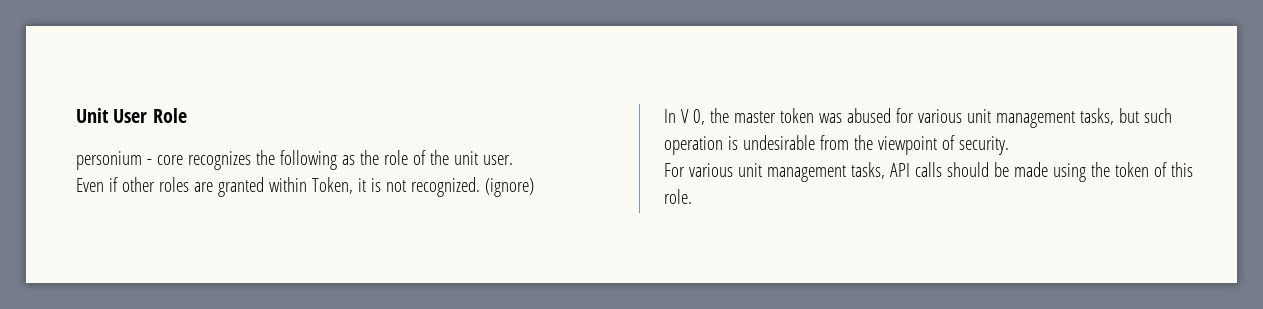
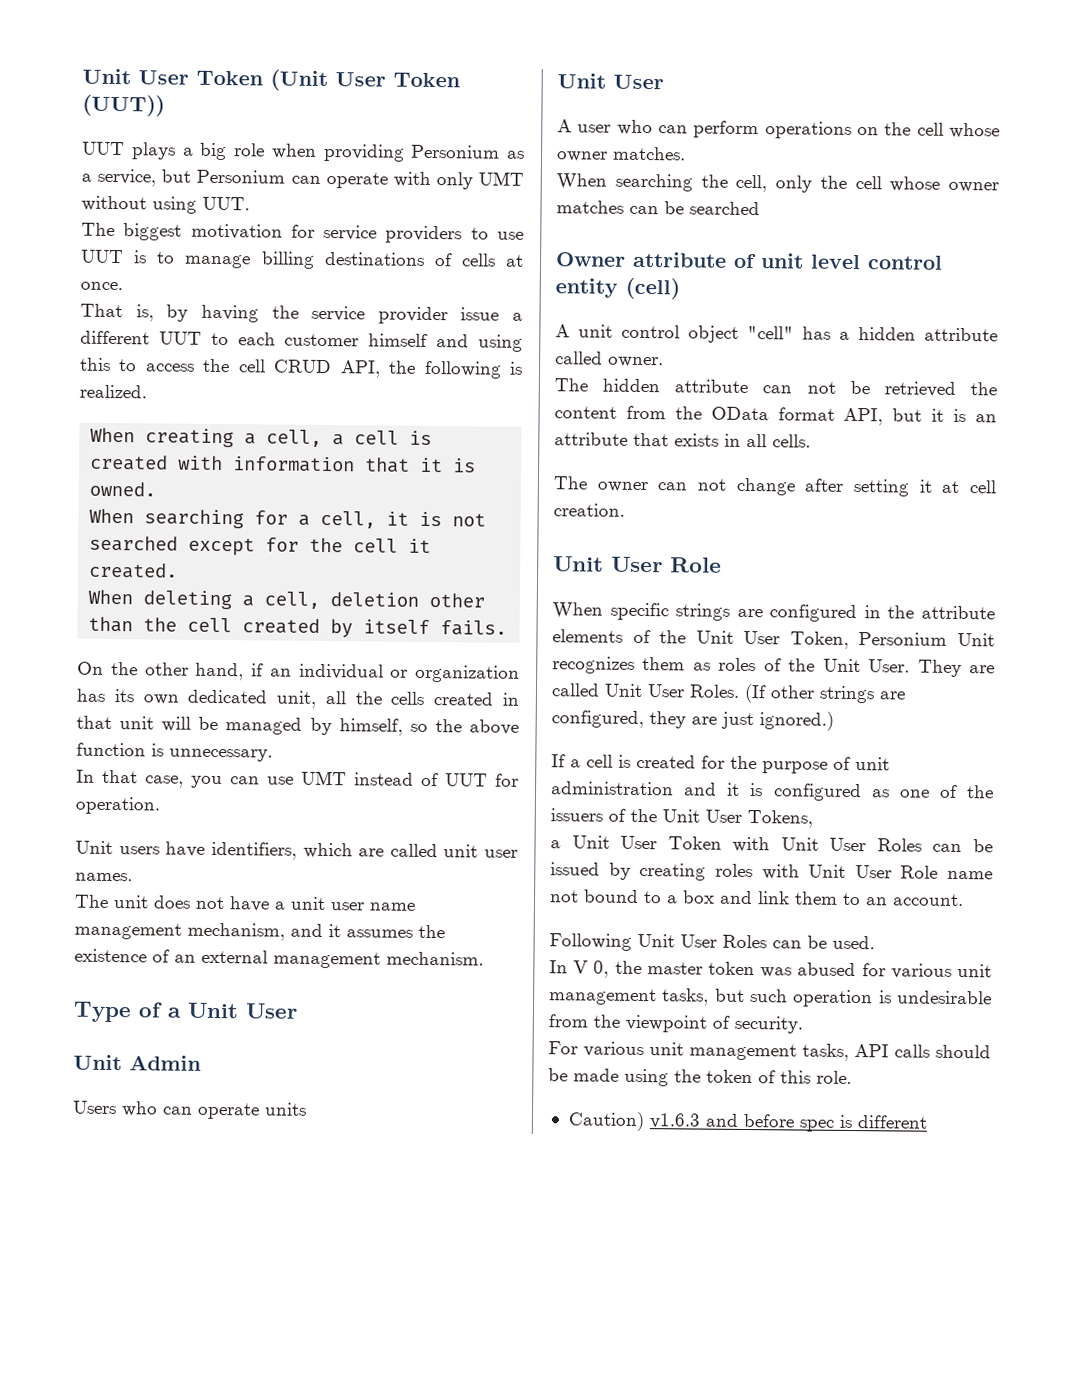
[76,108,187,123] [76,150,513,170] [76,177,534,197] Unit User Role // personium - core recognizes the following as the role of the unit user. // Even if other roles are granted within Token, it is not recognized. (ignore) -> [82,68,460,92] [82,94,165,117] [82,141,525,162] [81,168,524,190] [81,195,250,214] [81,222,524,244] [80,249,524,269] [80,281,123,291] [80,303,523,325] [80,330,523,352] [79,357,523,379] [79,384,147,399] [90,427,433,448] [90,454,477,473] [89,481,157,497] [89,508,487,529] [89,535,432,556] [89,562,179,579] [88,589,486,610] [88,616,508,638] [77,661,520,683] [76,688,519,708] [76,715,519,736] [76,742,273,762] [76,769,519,789] [75,796,160,815] [75,840,518,860] [75,872,133,882] [74,894,415,912] [74,922,445,941] [74,948,484,969] [73,1001,298,1023] [73,1054,201,1071] [72,1100,307,1120] [557,73,664,90] [557,119,1000,139] [556,146,686,162] [556,173,999,193] [556,200,760,216] [555,251,943,270] [555,277,680,300] [555,324,998,343] [555,351,664,368] [554,378,997,397] [554,405,998,426] [554,432,811,448] [553,476,996,497] [553,503,625,517] [553,556,722,573] [552,602,995,623] [552,629,995,649] [552,656,996,678] [551,683,905,704] [551,710,834,731] [551,754,890,774] [551,781,994,802] [550,808,813,828] [550,835,993,853] [550,862,993,881] [549,889,964,907] [549,933,875,951] Unit User Token (Unit User Token (UUT)) // UUT plays a big role when providing Personium as a service, but Personium can operate with only UMT without using UUT. // The biggest motivation for service providers to use UUT is to manage billing destinations of cells at once. // That is, by having the service provider issue a different UUT to each customer himself and using this to access the cell CRUD API, the following is realized. // When creating a cell, a cell is created with information that it is owned. // When searching for a cell, it is not searched except for the cell it created. // When deleting a cell, deletion other than the cell created by itself fails. // On the other hand, if an individual or organization has its own dedicated unit, all the cells created in that unit will be managed by himself, so the above function is unnecessary. // In that case, you can use UMT instead of UUT for operation. // Unit users have identifiers, which are called unit user names. // The unit does not have a unit user name management mechanism, and it assumes the existence of an external management mechanism. // Type of a Unit User // Unit Admin // Users who can operate units // Unit User // A user who can perform operations on the cell whose owner matches. // When searching the cell, only the cell whose owner matches can be searched // Owner attribute of unit level control entity (cell) // A unit control object "cell" has a hidden attribute called owner. // The hidden attribute can not be retrieved the content from the OData format API, but it is an attribute that exists in all cells. // The owner can not change after setting it at cell creation. // Unit User Role // When specific strings are configured in the attribute elements of the Unit User Token, Personium Unit recognizes them as roles of the Unit User. They are called Unit User Roles. (If other strings are configured, they are just ignored.) // If a cell is created for the purpose of unit administration and it is configured as one of the issuers of the Unit User Tokens, // a Unit User Token with Unit User Roles can be issued by creating roles with Unit User Role name not bound to a box and link them to an account. // Following Unit User Roles can be used.
(692, 196) none -> [567,1111,927,1132] // Caution) v1.6.3 and before spec is different

